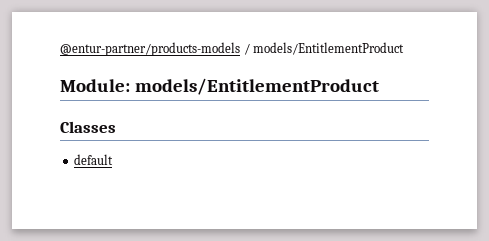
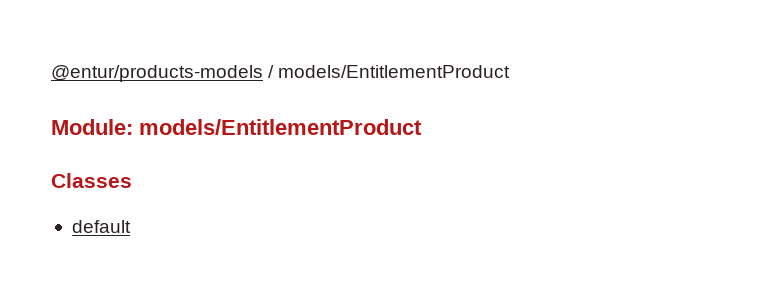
[60,42,240,56] @entur-partner/products-models -> [51,65,263,82] @entur/products-models

